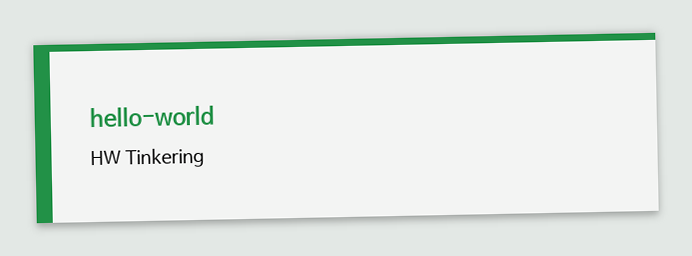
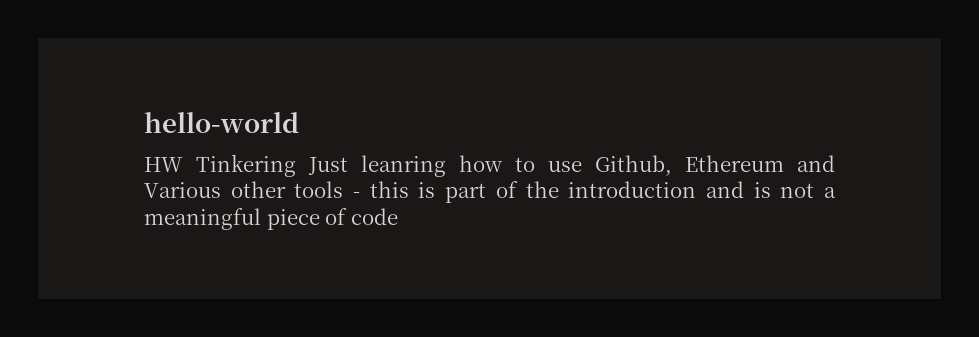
(205, 158) none -> [308,155,835,177] [144,181,837,203] [144,208,398,230] Just leanring how to use Github, Ethereum and Various other tools - this is part of the introduction and is not a meaningful piece of code

